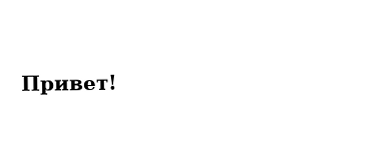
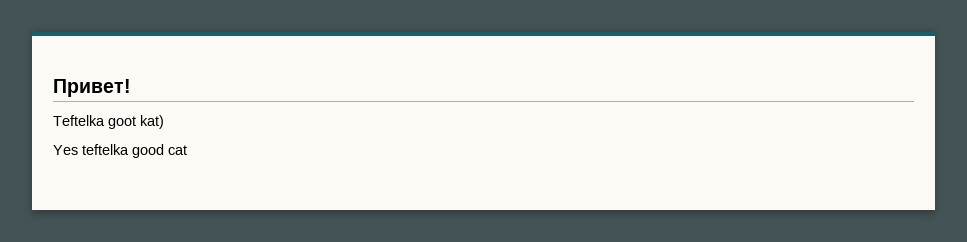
(118, 84) none -> [53,115,164,129] [53,144,187,158] // Teftelka goot kat) // Yes teftelka good cat

